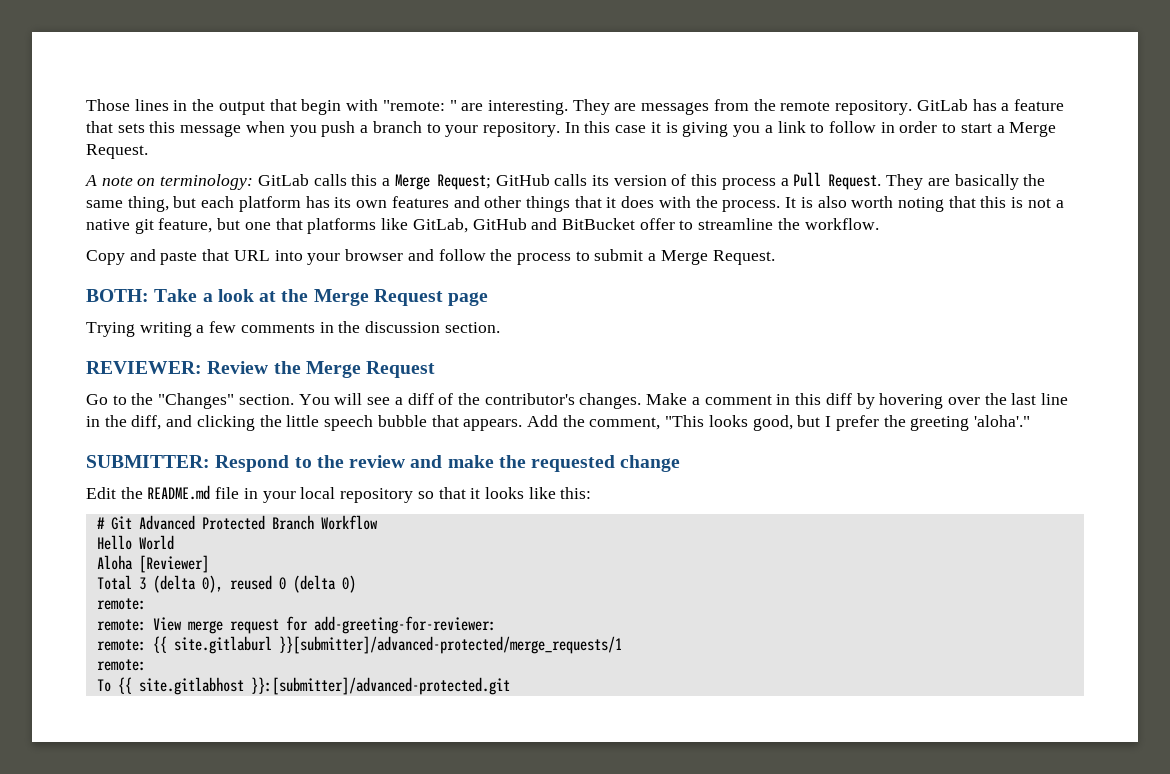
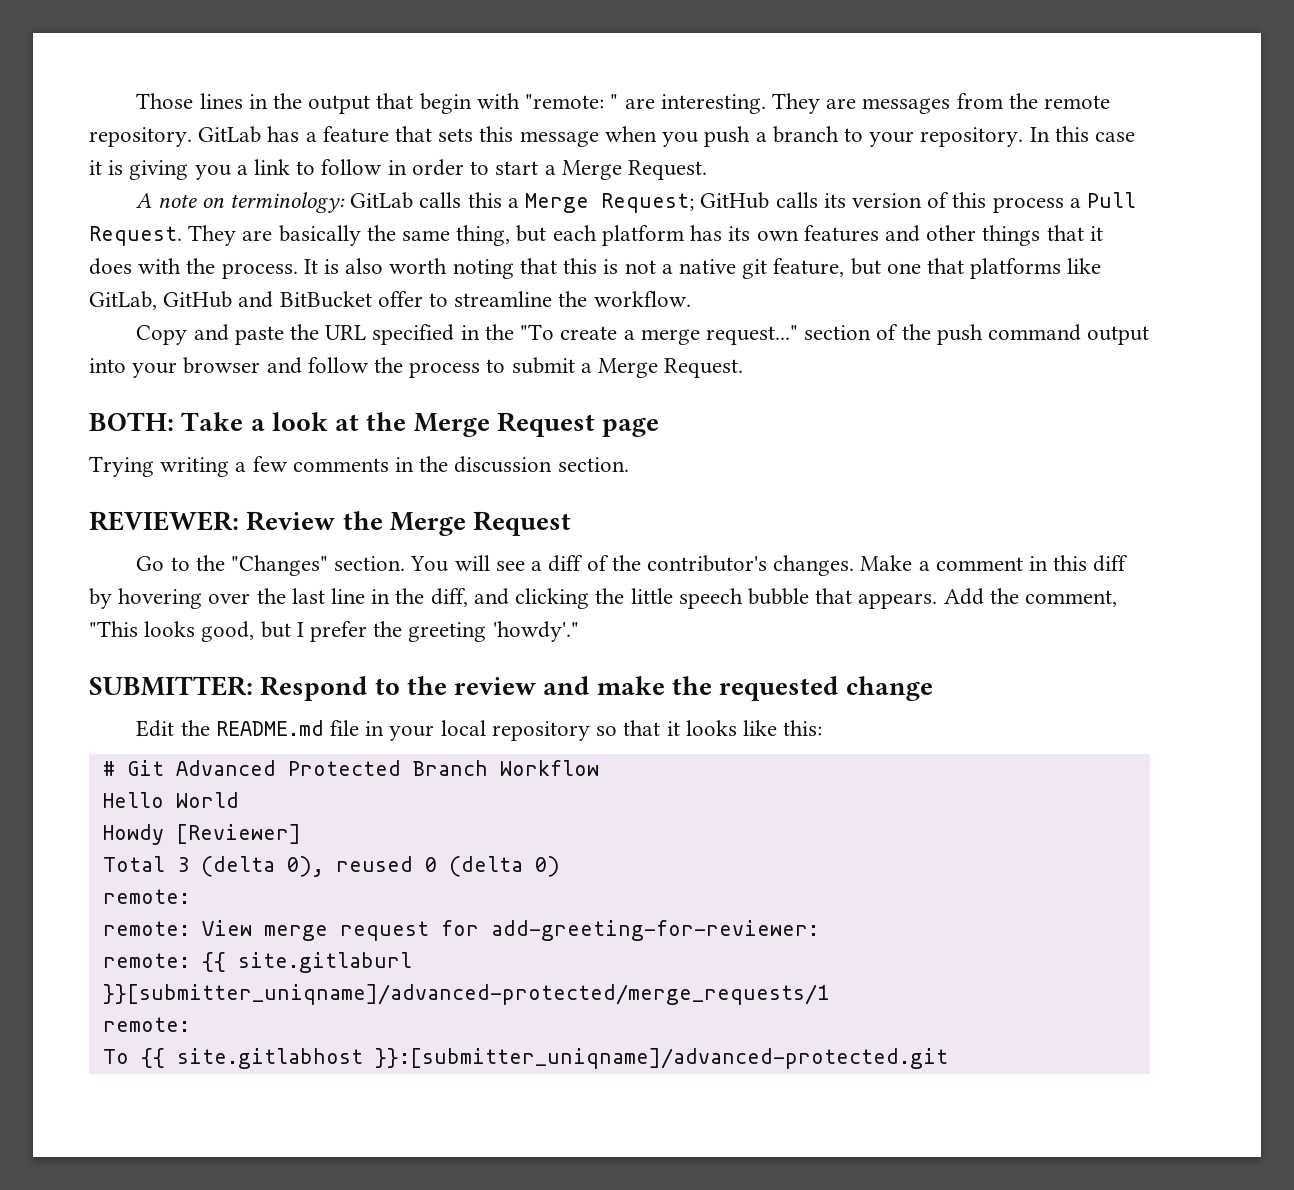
[202,249,270,261] that URL -> [290,324,1150,345] the URL specified in the "To create a merge request..." section of the push command output
[973,415,1030,427] 'aloha'." -> [492,621,579,642] 'howdy'."
[96,555,133,570] Aloha -> [102,824,164,845] Howdy
[278,636,622,654] }}[submitter]/advanced-protected/merge_requests/1 -> [102,984,829,1005] }}[submitter_uniqname]/advanced-protected/merge_requests/1
[250,677,510,695] }}:[submitter]/advanced-protected.git -> [374,1048,948,1069] }}:[submitter_uniqname]/advanced-protected.git

